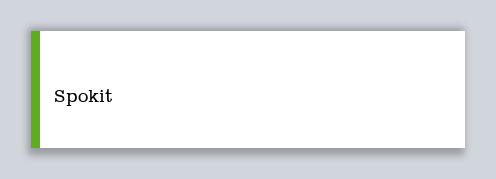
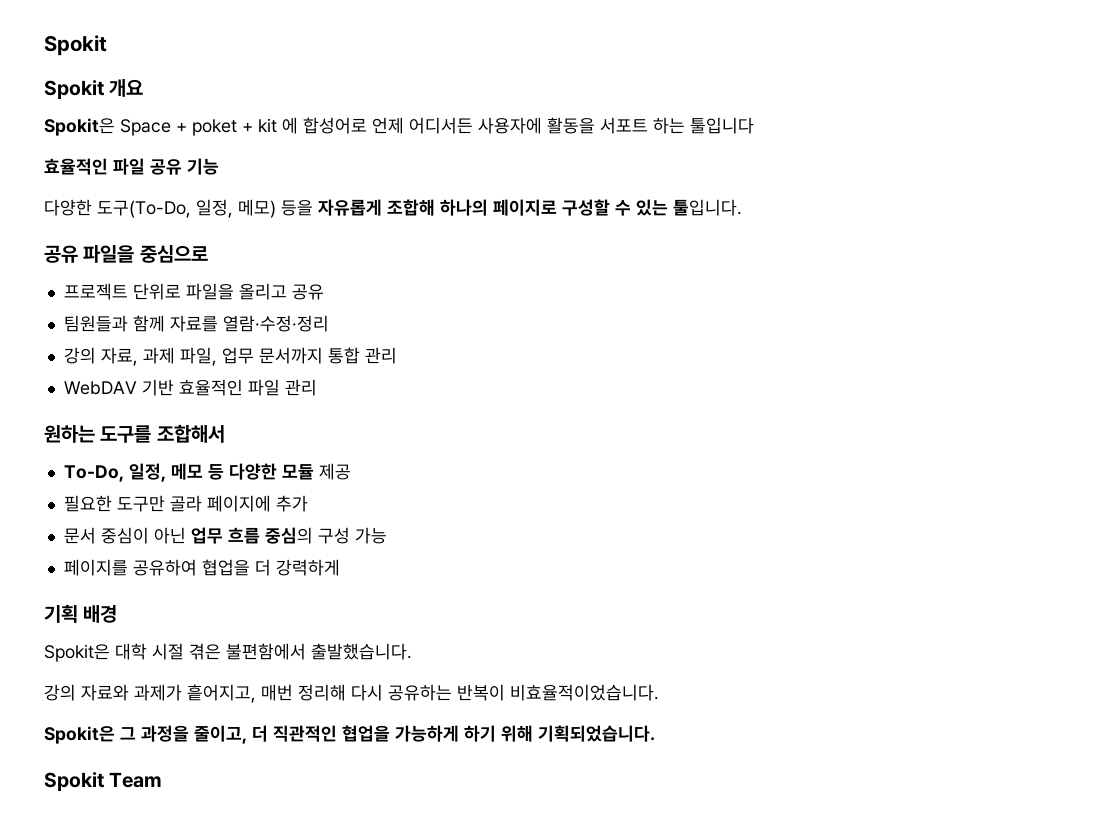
[54,89,113,106] Spokit -> [44,35,107,56] [44,79,144,99] [44,117,754,136] [44,158,219,175] [44,199,742,218] [44,245,208,263] [63,283,324,300] [63,315,329,332] [63,347,397,366] [63,379,317,396] [44,424,225,443] [63,463,351,482] [63,495,308,512] [63,527,387,544] [63,559,340,576] [44,604,118,623] [44,643,412,662] [44,684,659,703] [44,725,655,744] [44,772,163,791] Spokit // Spokit 개요 // Spokit은 Space + poket + kit 에 합성어로 언제 어디서든 사용자에 활동을 서포트 하는 툴입니다 // 효율적인 파일 공유 기능 // 다양한 도구(To-Do, 일정, 메모) 등을 자유롭게 조합해 하나의 페이지로 구성할 수 있는 툴입니다. // 공유 파일을 중심으로 // 프로젝트 단위로 파일을 올리고 공유 // 팀원들과 함께 자료를 열람·수정·정리 // 강의 자료, 과제 파일, 업무 문서까지 통합 관리 // WebDAV 기반 효율적인 파일 관리 // 원하는 도구를 조합해서 // To-Do, 일정, 메모 등 다양한 모듈 제공 // 필요한 도구만 골라 페이지에 추가 // 문서 중심이 아닌 업무 흐름 중심의 구성 가능 // 페이지를 공유하여 협업을 더 강력하게 // 기획 배경 // Spokit은 대학 시절 겪은 불편함에서 출발했습니다. // 강의 자료와 과제가 흩어지고, 매번 정리해 다시 공유하는 반복이 비효율적이었습니다. // Spokit은 그 과정을 줄이고, 더 직관적인 협업을 가능하게 하기 위해 기획되었습니다. // Spokit Team

